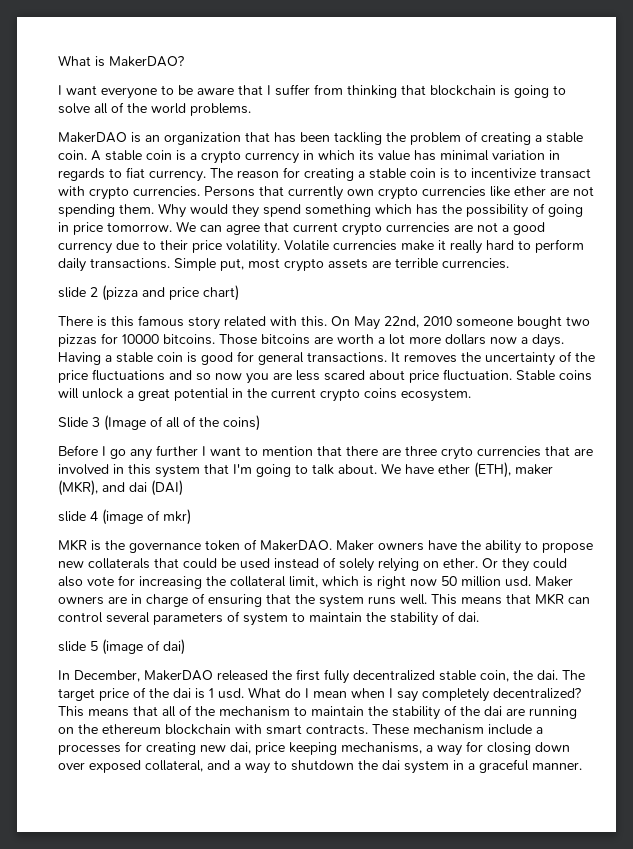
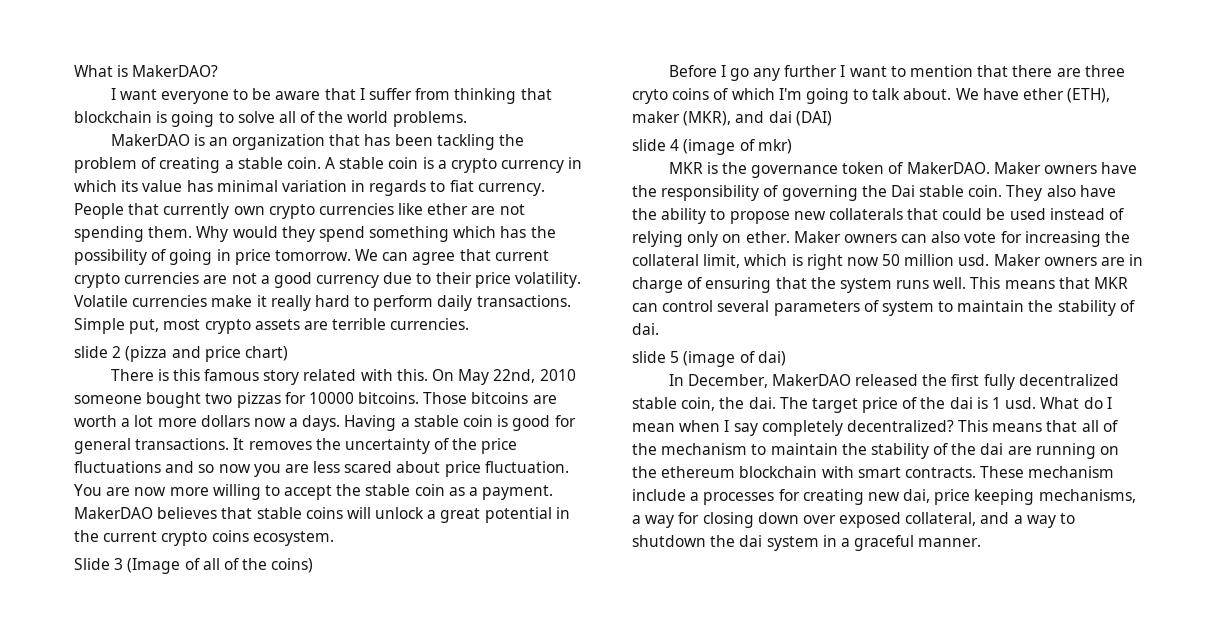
[210,167,591,181] [58,186,255,200] The reason for creating a stable coin is to incentivize transact with crypto currencies. Persons -> [74,203,124,219] People
[516,370,555,381] Stable -> [74,484,554,500] [74,507,302,519] You are now more willing to accept the stable coin as a payment. MakerDAO believes that stable
[477,446,593,457] [58,464,229,478] currencies that are involved in this system that -> [672,88,775,100] coins of which
(481, 545) none -> [661,185,1116,201] [632,208,657,220] responsibility of governing the Dai stable coin. They also have the
[339,558,567,572] solely relying on ether. Or they could -> [632,231,928,247] relying only on ether. Maker owners can

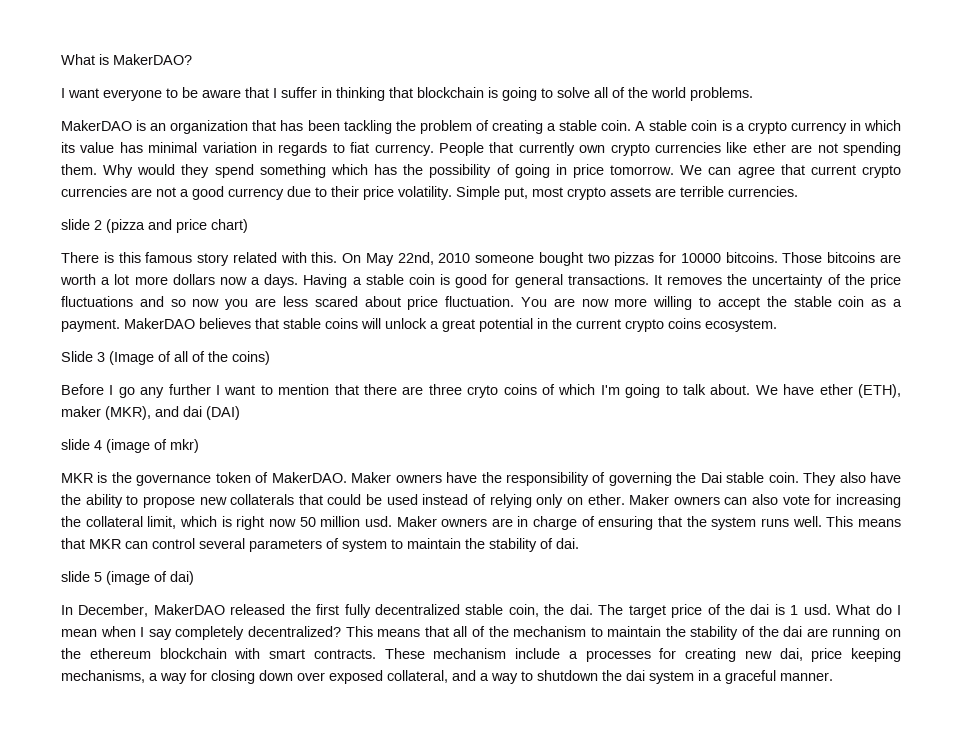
[415,88,451,100] from -> [321,87,332,98] in
[74,295,571,311] Volatile currencies make it really hard to perform daily transactions. -> (452, 193) none

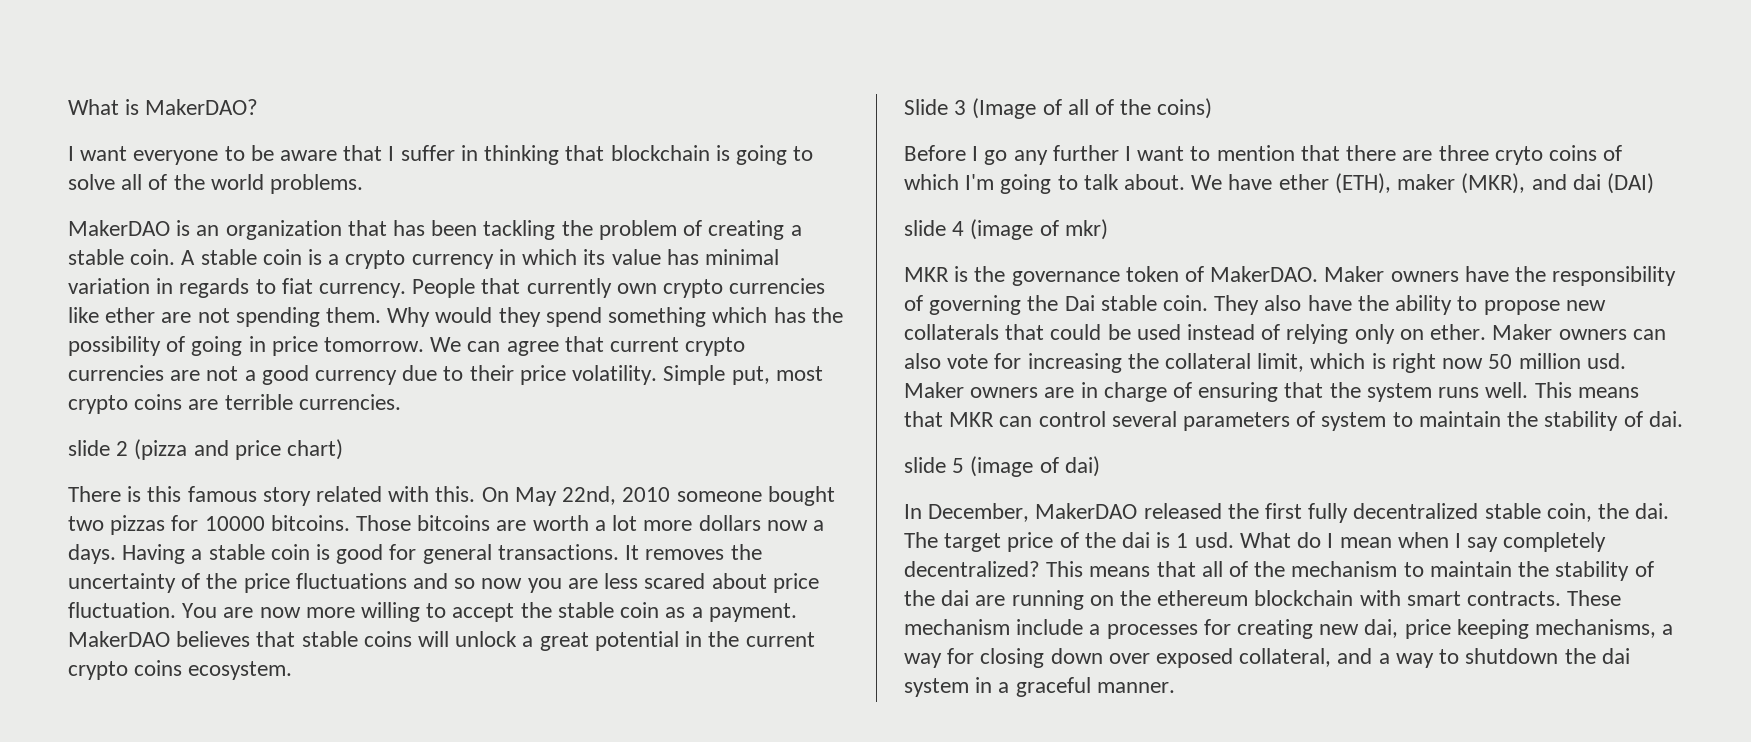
[610,187,651,197] assets -> [134,394,183,410] coins

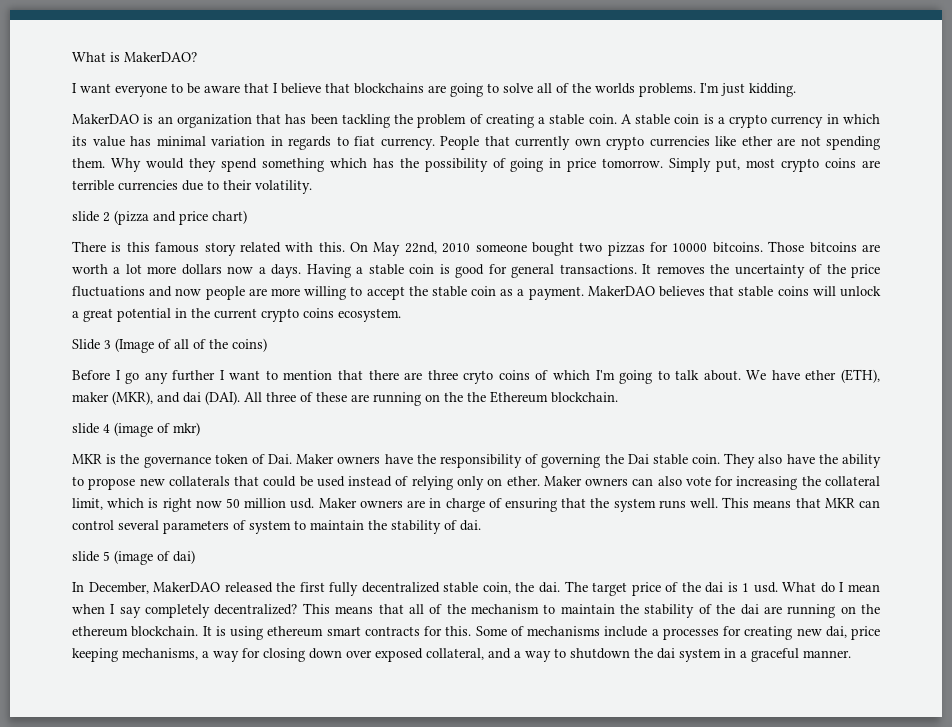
[400,145,730,165] suffer in thinking that blockchain is -> [281,83,446,94] believe that blockchains are
[210,174,264,190] world -> [595,83,635,94] worlds
(364, 184) none -> [700,83,796,97] I'm just kidding.
[430,336,746,356] [68,365,726,385] We can agree that current crypto currencies are not a good currency due to their price volatility. Simple -> [669,158,712,172] Simply
[298,394,401,410] currencies. -> [118,180,312,194] currencies due to their volatility.
[454,573,819,593] [68,602,301,618] so now you are less scared about price fluctuation. You are now -> [175,286,267,300] now people are
[1606,173,1654,194] (DAI) -> [205,391,618,406] (DAI). All three of these are running on the the Ethereum blockchain.
[1210,266,1319,282] MakerDAO. -> [268,454,293,464] Dai.
[1254,590,1622,606] [904,619,1010,635] blockchain with smart contracts. These mechanism -> [131,626,600,640] blockchain. It is using ethereum smart contracts for this. Some of mechanisms

